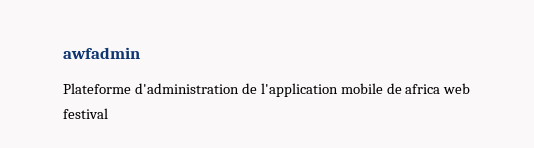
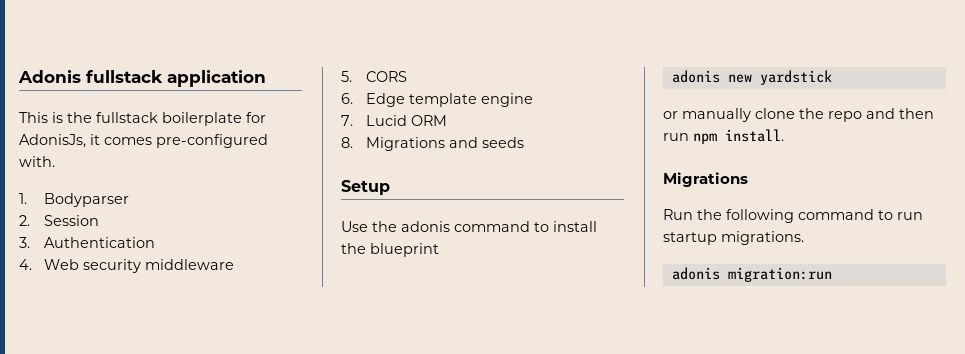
[63,47,140,59] [63,83,471,97] [63,108,108,119] awfadmin // Plateforme d'administration de l'application mobile de africa web festival -> [18,70,266,87] [19,112,266,126] [19,134,268,148] [19,156,55,167] [19,193,130,207] [19,215,100,226] [19,237,156,248] [19,259,235,273] [341,71,408,82] [341,93,534,107] [341,115,448,126] [341,137,525,151] [341,180,390,195] [341,221,597,232] [341,243,439,257] [671,70,832,85] [663,108,934,122] [663,129,784,144] [663,172,748,187] [663,209,923,223] [663,231,804,245] [671,267,832,282] Adonis fullstack application // This is the fullstack boilerplate for AdonisJs, it comes pre-configured with. // 1. Bodyparser // 2. Session // 3. Authentication // 4. Web security middleware // 5. CORS // 6. Edge template engine // 7. Lucid ORM // 8. Migrations and seeds // Setup // Use the adonis command to install the blueprint // adonis new yardstick // or manually clone the repo and then run npm install. // Migrations // Run the following command to run startup migrations. // adonis migration:run

